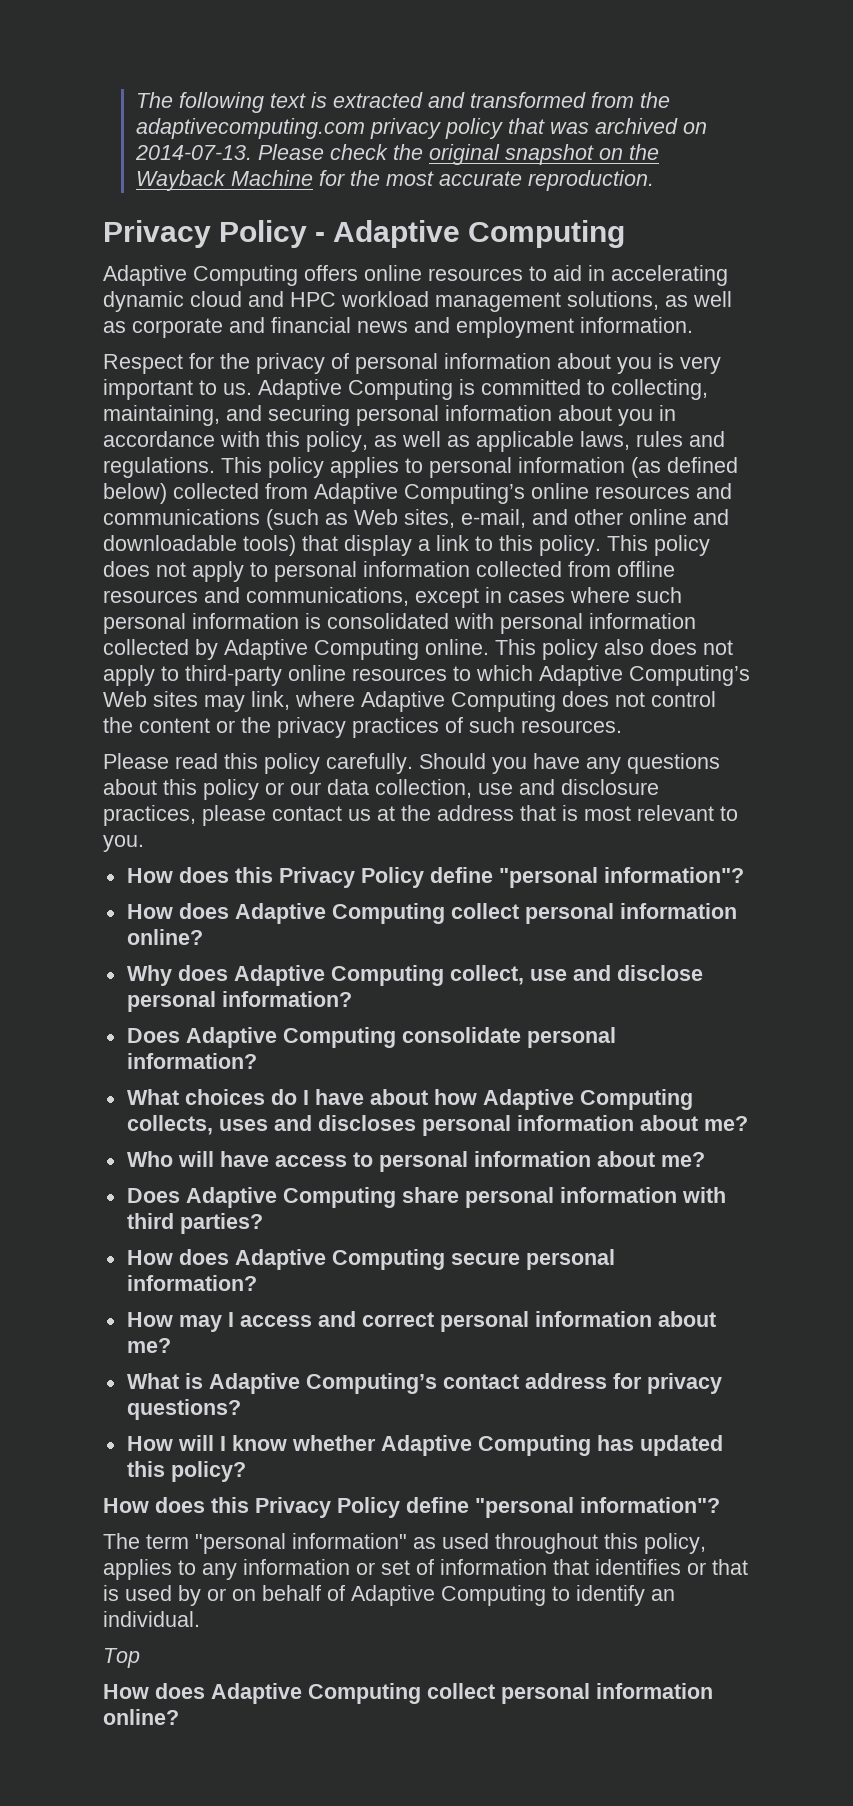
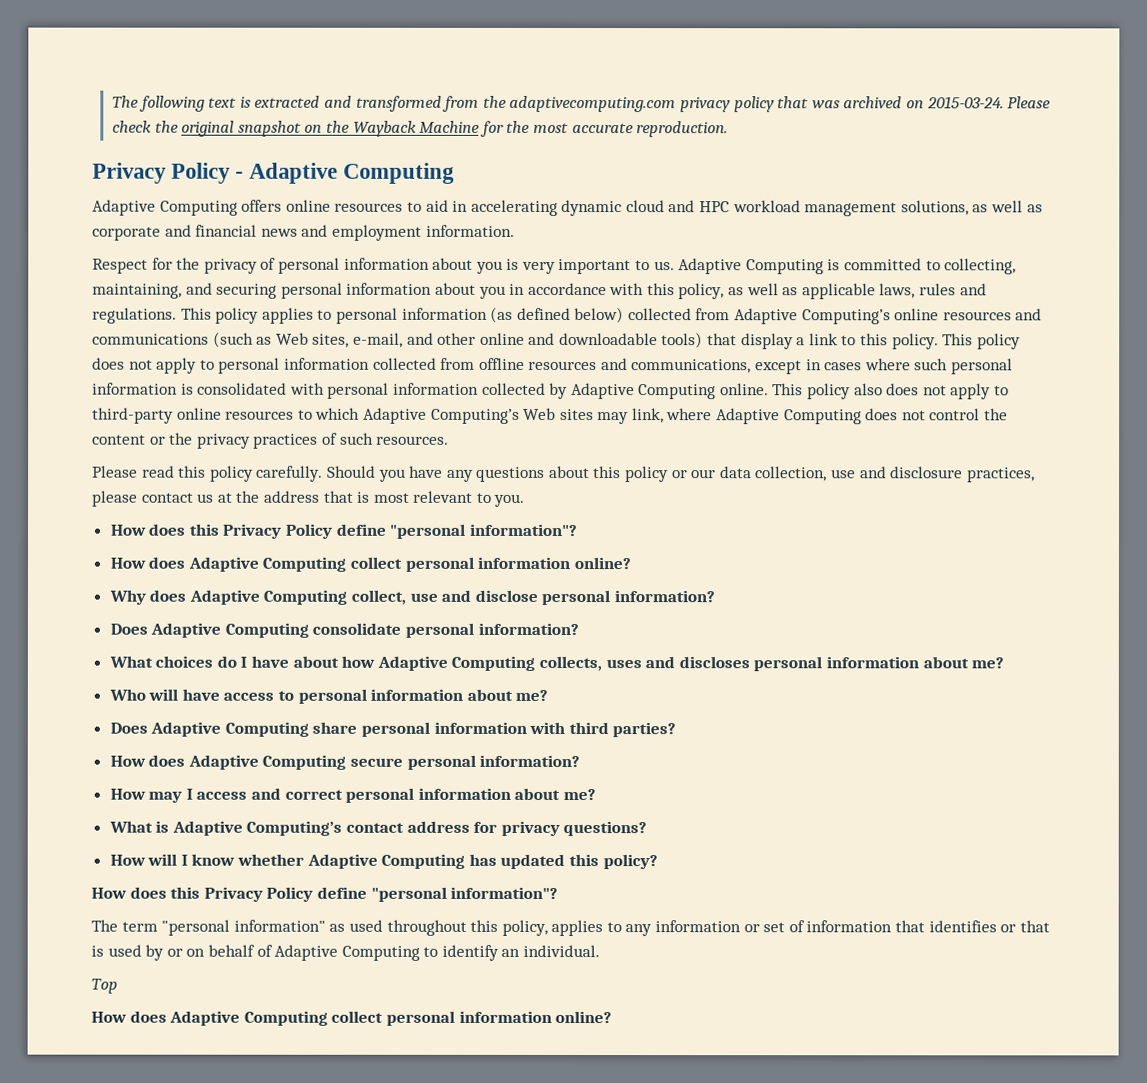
[134,145,252,160] 2014-07-13. -> [926,96,1004,109] 2015-03-24.

